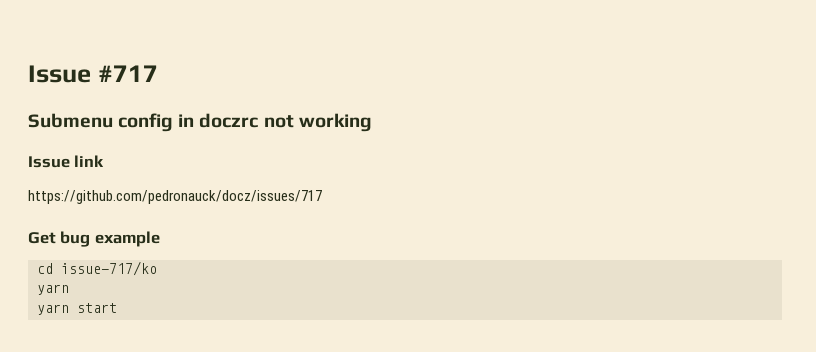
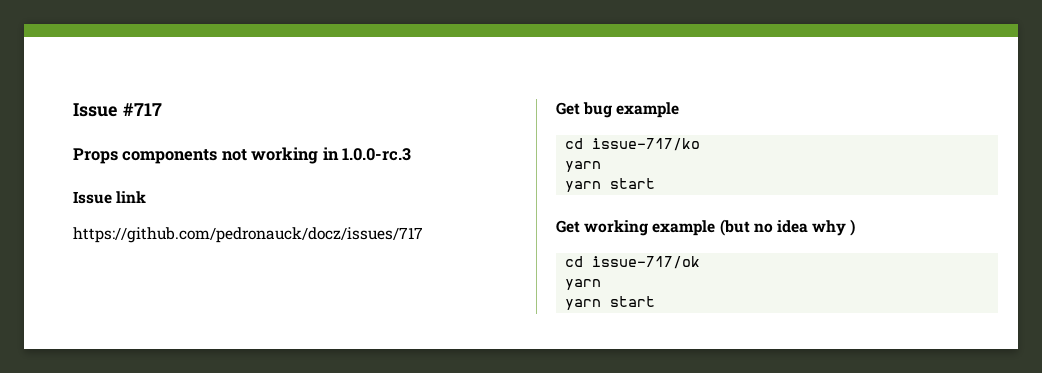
[28,113,259,132] Submenu config in doczrc -> [73,148,218,164] Props components
(372, 122) none -> [322,147,412,161] in 1.0.0-rc.3
(117, 308) none -> [556,219,856,236] [565,256,701,269] [565,279,602,290] [565,296,656,310] // Get working example (but no idea why ) // cd issue-717/ok // yarn // yarn start

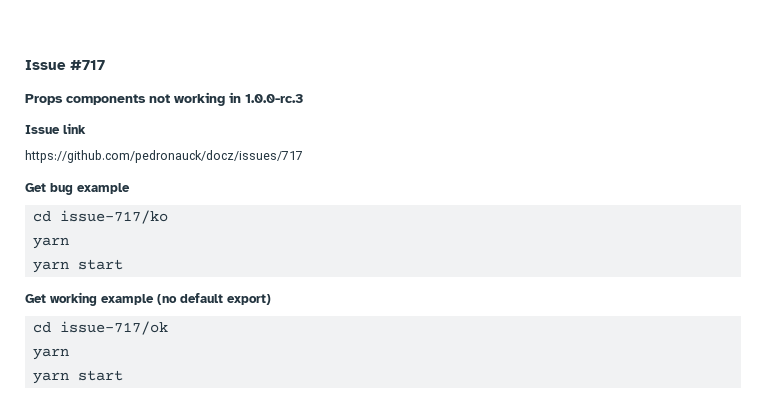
[719,219,856,236] (but no idea why ) -> [157,293,271,305] (no default export)

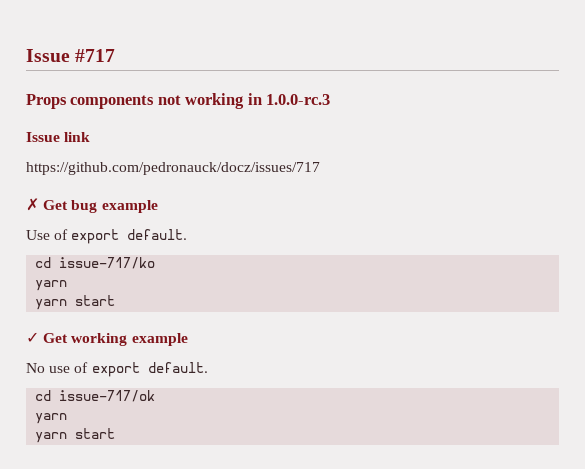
(303, 156) none -> [26,198,39,211] ✗
(130, 188) none -> [26,229,188,244] // Use of export default.
(123, 264) none -> [26,332,39,343] ✓
[157,293,271,305] (no default export) -> [26,362,208,377] // No use of export default.

